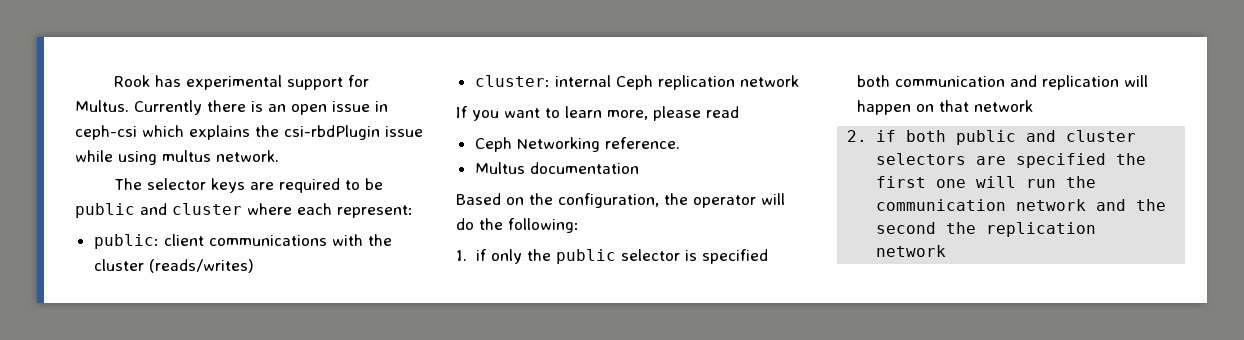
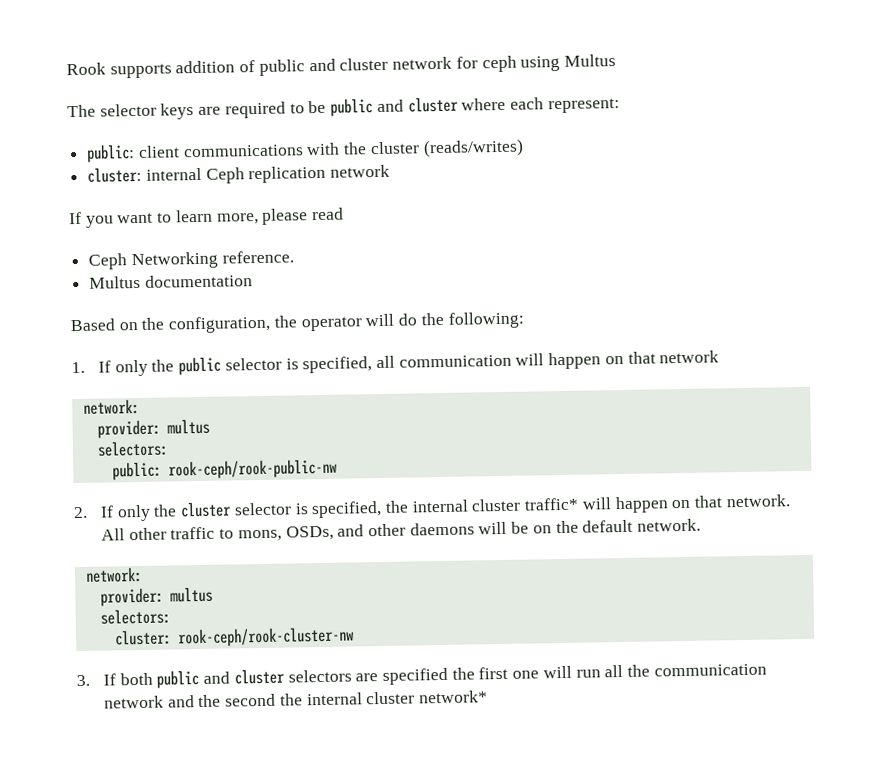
[155,75,370,90] [75,100,388,115] [75,125,423,140] [75,150,279,165] has experimental support for Multus. Currently there is an open issue in ceph-csi which explains the csi-rbdPlugin issue while using multus network. -> [109,54,616,79] supports addition of public and cluster network for ceph using Multus
[475,249,487,261] if -> [97,360,111,373] If
[701,249,768,264] [856,75,1119,90] specified both communication and replication -> [302,354,512,374] specified, all communication
[847,130,896,142] 2. if -> [82,398,140,415] [96,418,210,439] [96,440,169,457] [111,458,338,481] [73,494,790,522] [100,518,702,542] [84,566,143,583] [99,586,213,607] [99,608,171,625] [113,626,355,648] [76,673,116,687] network: // provider: multus // selectors: // public: rook-ceph/rook-public-nw // 2. If only the cluster selector is specified, the internal cluster traffic* will happen on that network. All other traffic to mons, OSDs, and other daemons will be on the default network. // network: // provider: multus // selectors: // cluster: rook-ceph/rook-cluster-nw // 3. If
(1056, 183) none -> [604,664,624,678] all
[985,222,1096,237] [875,245,946,257] replication network -> [306,690,488,706] internal cluster network*

